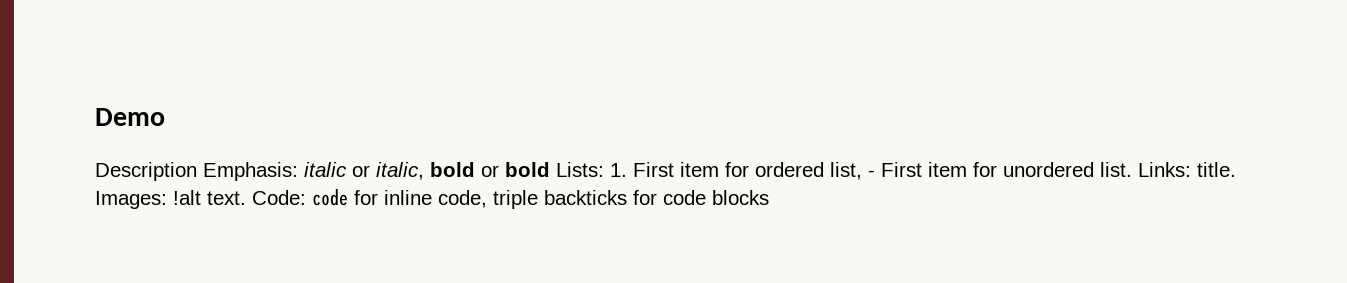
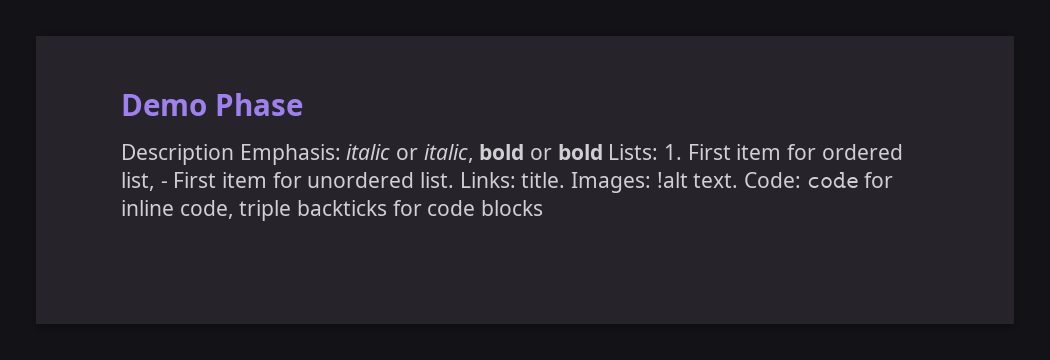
(165, 117) none -> [215,93,303,116] Phase

